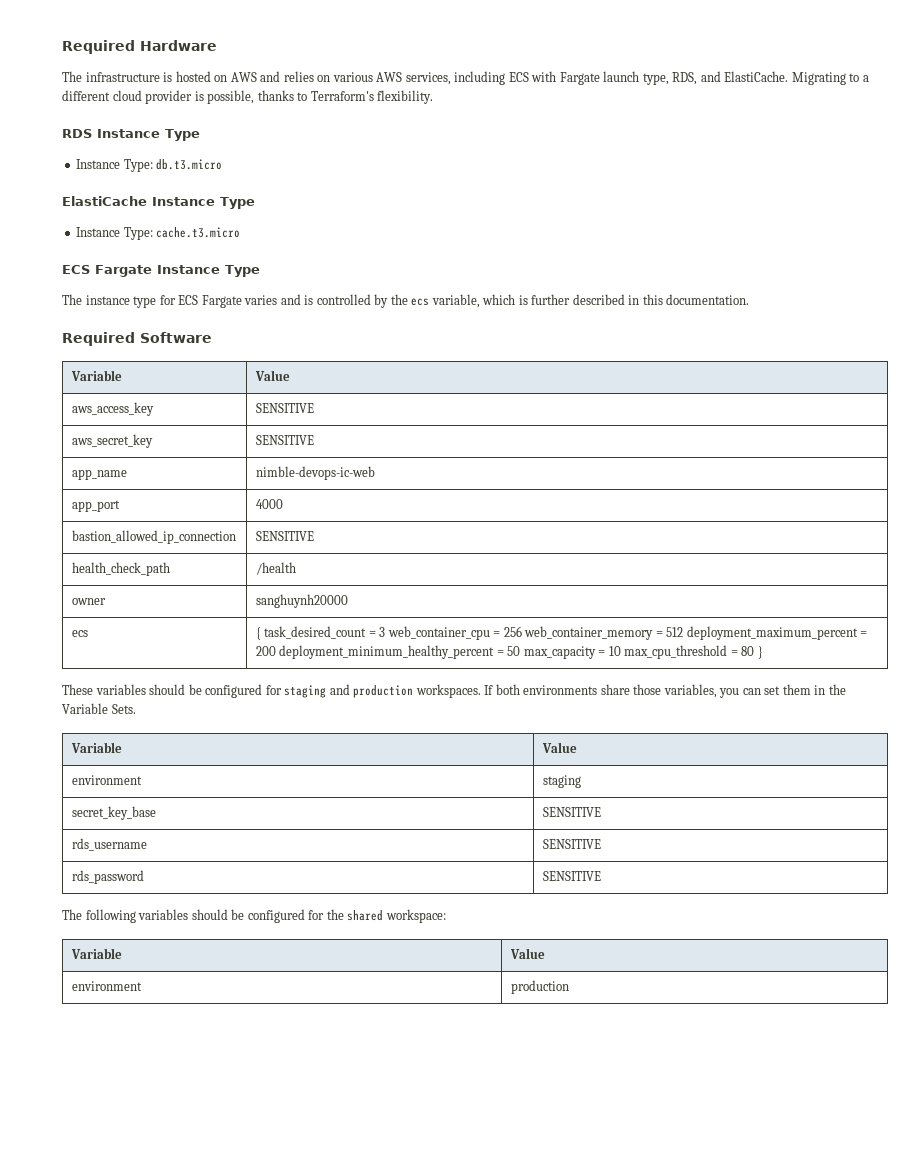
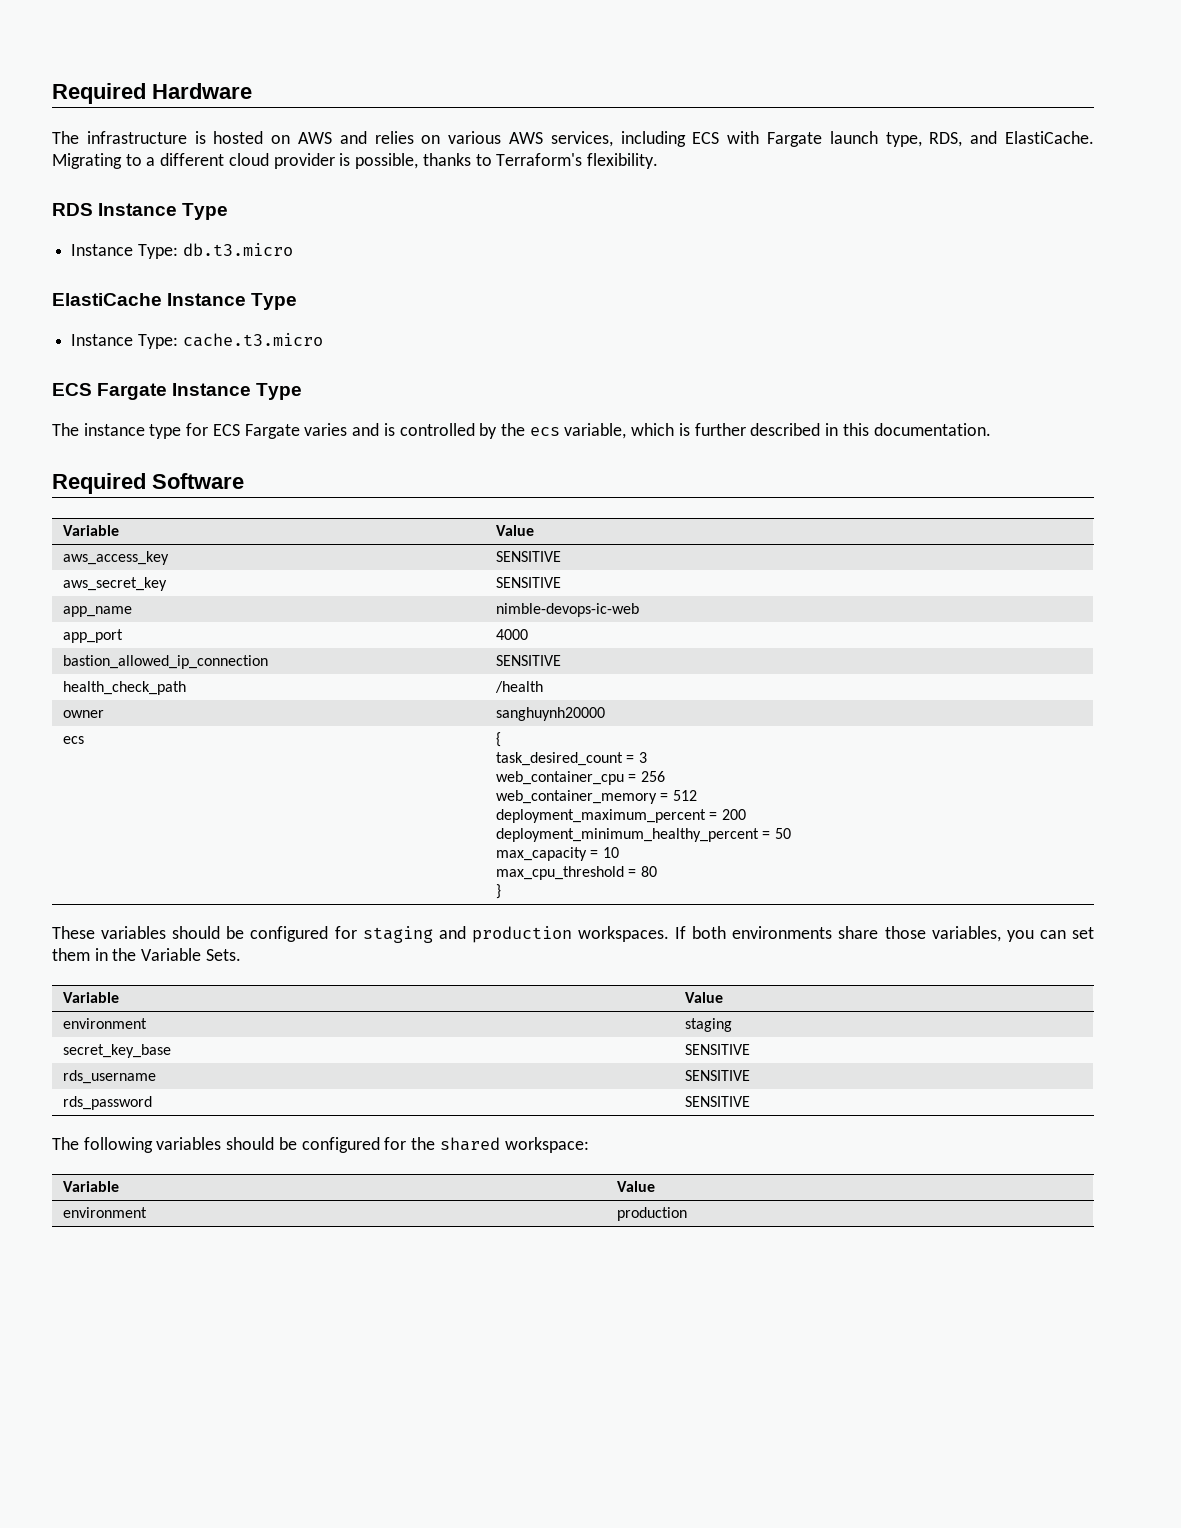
(261, 633) none -> (502, 739) //
(386, 632) none -> (647, 757) //
(522, 631) none -> (665, 776) //
(684, 632) none -> (697, 795) //
(276, 651) none -> (746, 814) //
(521, 651) none -> (791, 833) //
(621, 651) none -> (619, 852) //
(755, 651) none -> (657, 871) //

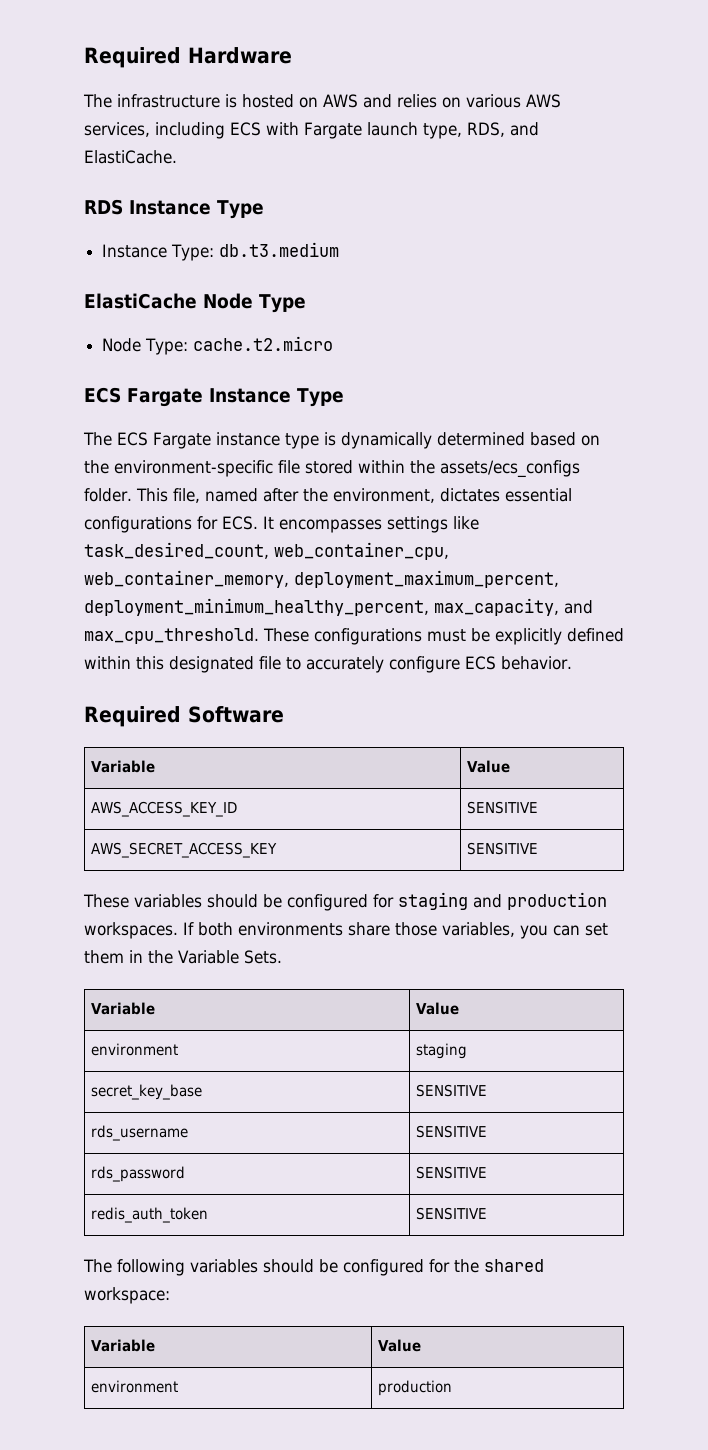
[52,153,658,169] Migrating to a different cloud provider is possible, thanks to Terraform's flexibility. -> (177, 157) none
[182,243,293,256] db.t3.micro -> [219,242,340,257] db.t3.medium
[167,293,298,310] [71,333,323,349] Instance Type // Instance Type: cache.t3.micro -> [203,293,306,313] [102,336,334,355] Node Type // Node Type: cache.t2.micro
[83,423,991,439] instance type for ECS Fargate varies and is controlled by the ecs variable, which is further described in this documentation. -> [117,432,600,449] [84,460,580,478] [84,488,572,503] [84,516,479,533] [84,542,449,560] [84,570,559,588] [84,598,593,616] [84,628,624,645] [84,656,572,673] ECS Fargate instance type is dynamically determined based on the environment-specific file stored within the assets/ecs_configs folder. This file, named after the environment, dictates essential configurations for ECS. It encompasses settings like task_desired_count, web_container_cpu, web_container_memory, deployment_maximum_percent, deployment_minimum_healthy_percent, max_capacity, and max_cpu_threshold. These configurations must be explicitly defined within this designated file to accurately configure ECS behavior.
[63,551,170,565] [496,551,562,562] [63,577,168,591] [496,577,562,588] [63,606,133,617] [496,603,640,617] [63,629,124,643] [496,629,529,640] [63,655,269,669] [496,655,562,666] [63,681,187,695] [495,681,544,693] [63,710,105,718] [496,707,606,721] [63,736,85,744] [496,732,502,747] [496,752,647,766] [496,771,665,785] [496,790,697,804] [496,809,746,823] [496,828,791,842] [496,847,619,861] [496,866,657,880] [496,884,502,899] aws_access_key | SENSITIVE // aws_secret_key | SENSITIVE // app_name | nimble-devops-ic-web // app_port | 4000 // bastion_allowed_ip_connection | SENSITIVE // health_check_path | /health // owner | sanghuynh20000 // ecs | { // task_desired_count = 3 // web_container_cpu = 256 // web_container_memory = 512 // deployment_maximum_percent = 200 // deployment_minimum_healthy_percent = 50 // max_capacity = 10 // max_cpu_threshold = 80 // } -> [91,801,238,817] [467,801,539,814] [91,842,278,858] [467,842,539,855] AWS_ACCESS_KEY_ID | SENSITIVE // AWS_SECRET_ACCESS_KEY | SENSITIVE
(751, 1101) none -> [91,1207,209,1223] [416,1207,488,1220] // redis_auth_token | SENSITIVE

